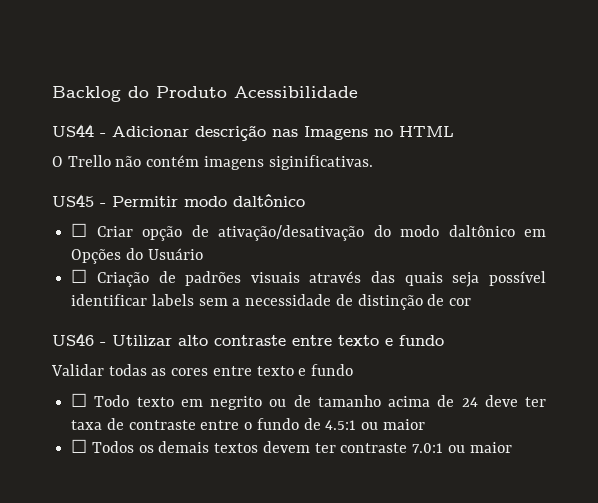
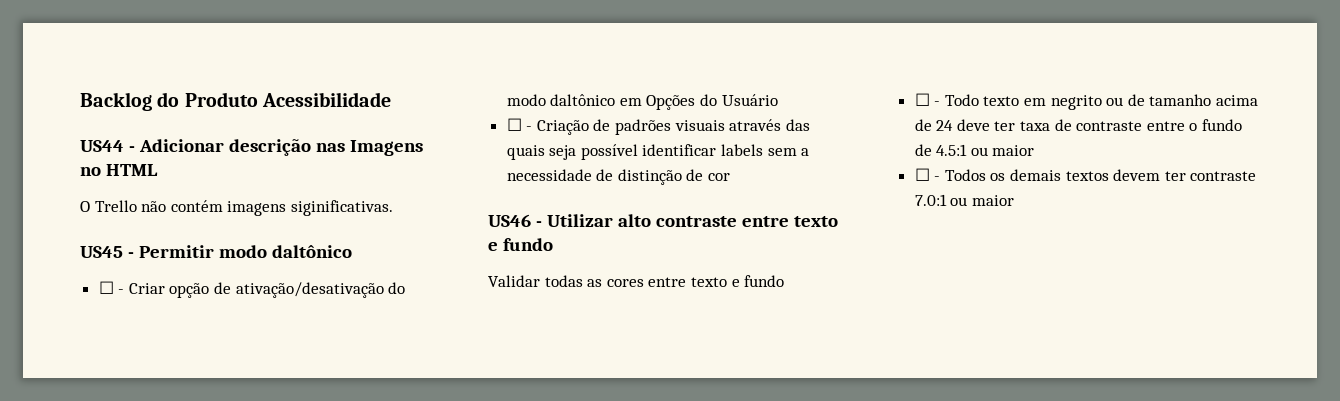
(88, 230) none -> [118,289,125,294] -
(88, 276) none -> [526,126,533,131] -
(88, 400) none -> [934,101,941,106] -
(88, 446) none -> [934,176,941,181] -

